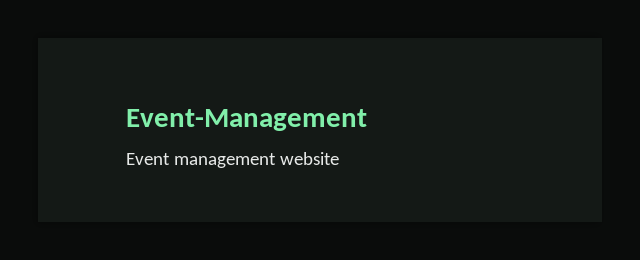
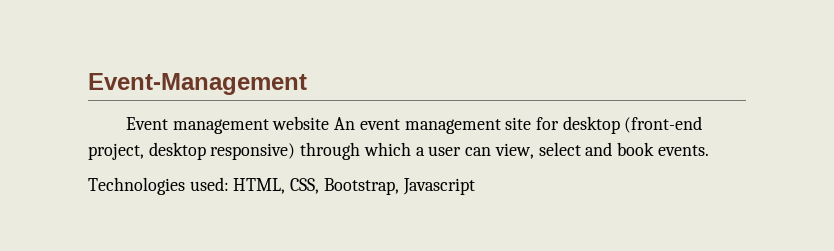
(339, 158) none -> [334,116,703,134] [88,142,709,160] [88,177,475,195] An event management site for desktop (front-end project, desktop responsive) through which a user can view, select and book events. // Technologies used: HTML, CSS, Bootstrap, Javascript

